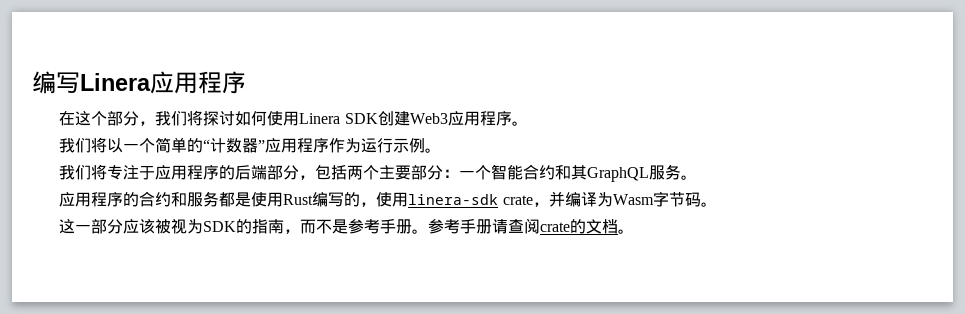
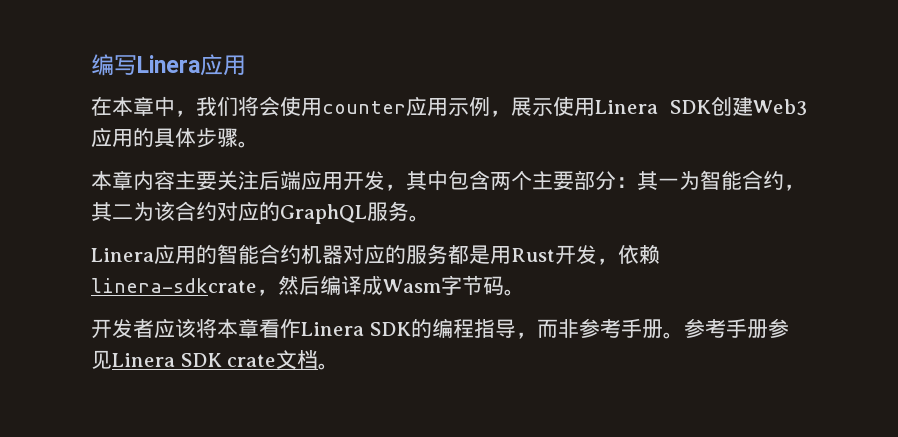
[198,71,246,94] 程序 -> (246, 65) none
[75,110,268,126] 这个部分，我们将探讨如何 -> [112,96,553,117] 本章中，我们将会使用counter应用示例，展示
[479,111,528,126] [59,137,442,153] [59,164,348,180] 程序。 // 我们将以一个简单的“计数器”应用程序作为运行示例。 // 我们将专注于应用程序的后端部分，包括 -> [133,127,259,148] [91,170,490,191] 的具体步骤。 // 本章内容主要关注后端应用开发，其中包含
[459,164,698,182] [59,191,717,207] [59,218,349,234] 一个智能合约和其GraphQL服务。 // 应用程序的合约和服务都是使用Rust编写的，使用linera-sdk crate，并编译为Wasm字节码。 // 这一部分应该被视为SDK的指南，而不是 -> [637,170,805,191] [91,201,430,224] [91,244,660,265] [91,275,525,296] [91,318,579,339] 其一为智能合约，其二为该合约对应的GraphQL服务。 // Linera应用的智能合约机器对应的服务都是用Rust开发，依赖linera-sdkcrate，然后编译成Wasm字节码。 // 开发者应该将本章看作Linera SDK的编程指导，而非
[492,218,587,234] 请查阅crate的 -> [767,318,789,338] [91,350,277,369] 参见Linera SDK crate

